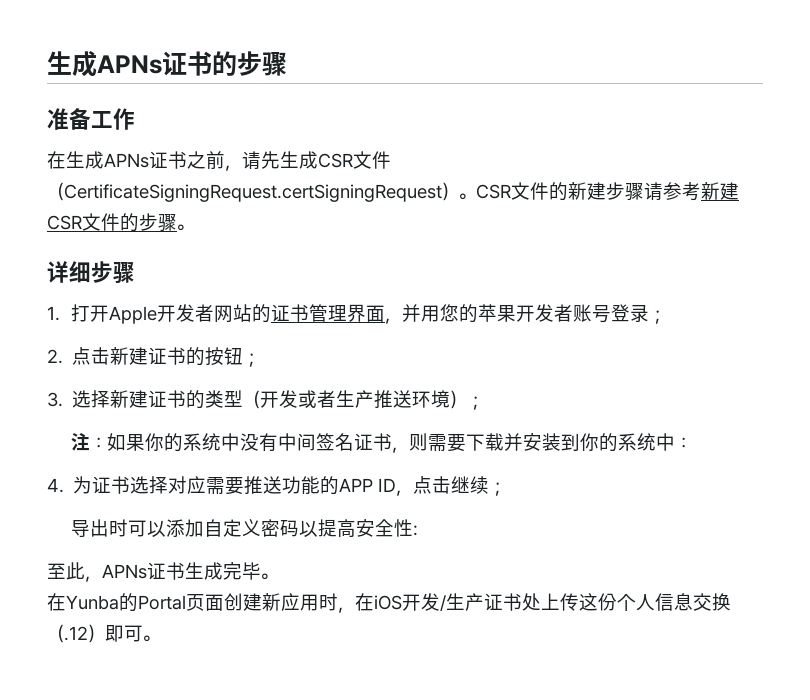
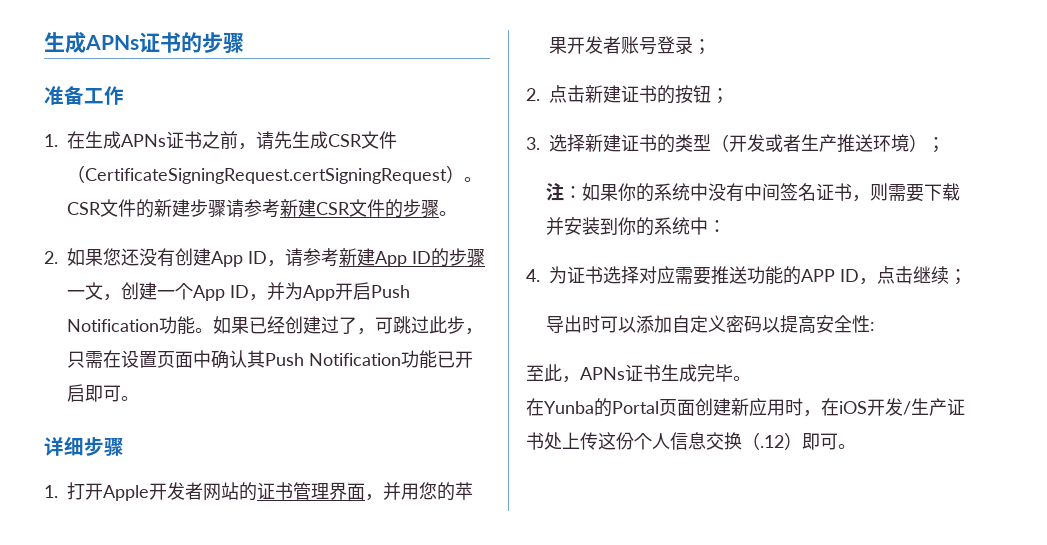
(135, 119) none -> [44,134,58,147] 1.
(194, 227) none -> [44,248,485,267] [67,282,410,301] [67,316,483,335] [67,350,473,369] [67,384,139,402] // 2.如果您还没有创建App ID，请参考新建App ID的步骤一文，创建一个App ID，并为App开启Push Notification功能。如果已经创建过了，可跳过此步，只需在设置页面中确认其Push Notification功能已开启即可。

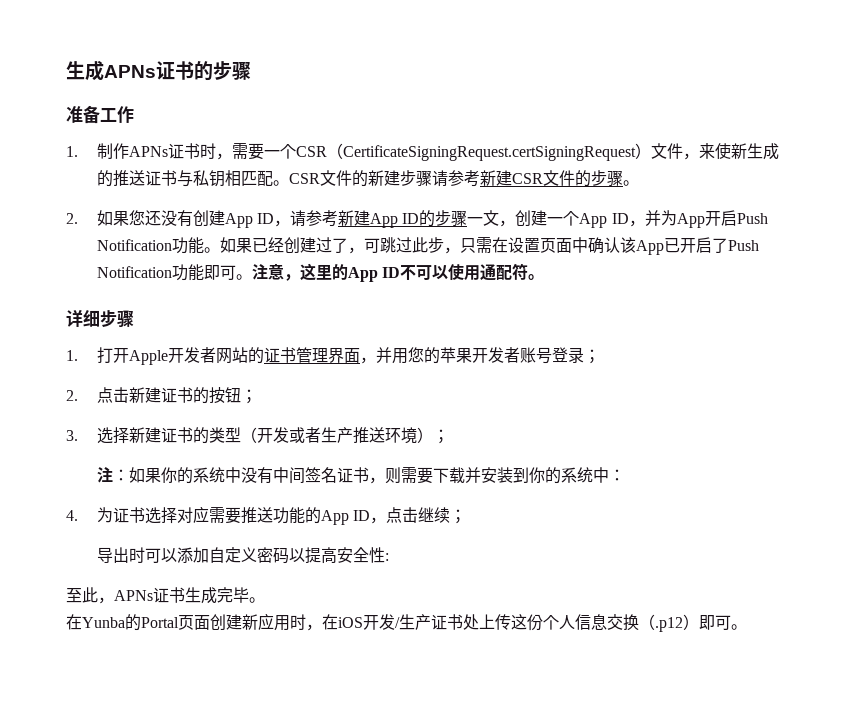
[67,131,397,150] [67,165,464,184] 在生成APNs证书之前，请先生成CSR文件（CertificateSigningRequest.certSigningRequest） -> [96,143,779,161] [96,170,273,187] 制作APNs证书时，需要一个CSR（CertificateSigningRequest.certSigningRequest）文件，来使新生成的推送证书与私钥相匹配
[247,350,473,369] [67,384,139,402] 其Push Notification功能已开启即可。 -> [619,237,759,255] [96,263,544,282] 该App已开启了Push Notification功能即可。注意，这里的App ID不可以使用通配符。
[801,269,835,282] APP -> [320,510,349,525] App
[760,435,784,448] .12 -> [655,617,683,632] .p12

